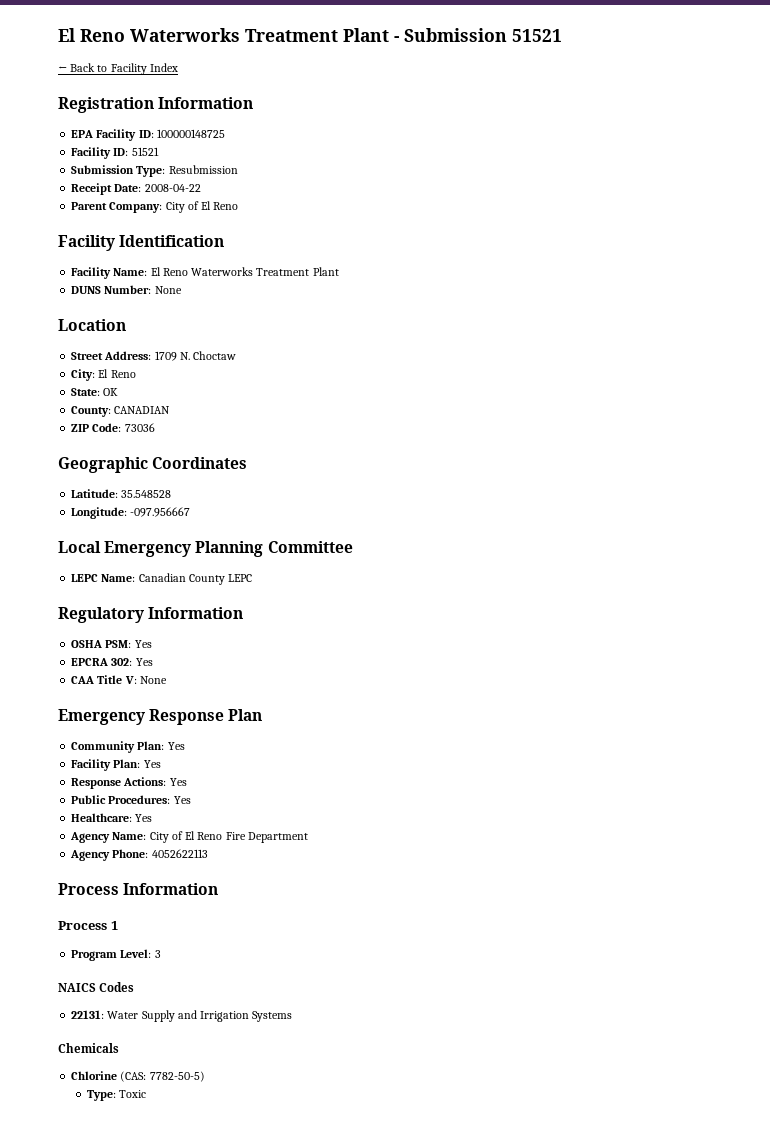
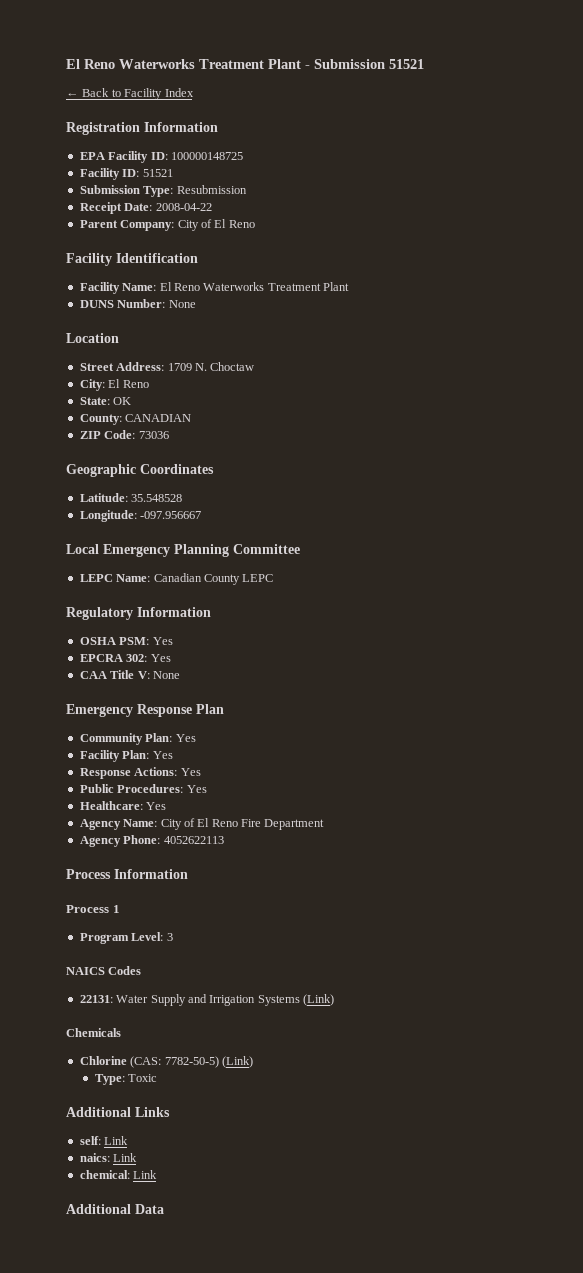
(293, 1016) none -> [303,994,334,1006] (Link)
(205, 1076) none -> [221,1056,253,1068] (Link)
(147, 1094) none -> [66,1107,170,1117] [79,1136,129,1145] [79,1153,138,1162] [79,1170,158,1179] [66,1204,164,1214] // Additional Links // self: Link // naics: Link // chemical: Link // Additional Data

